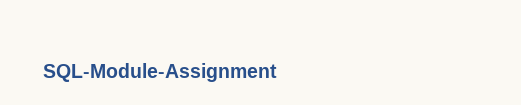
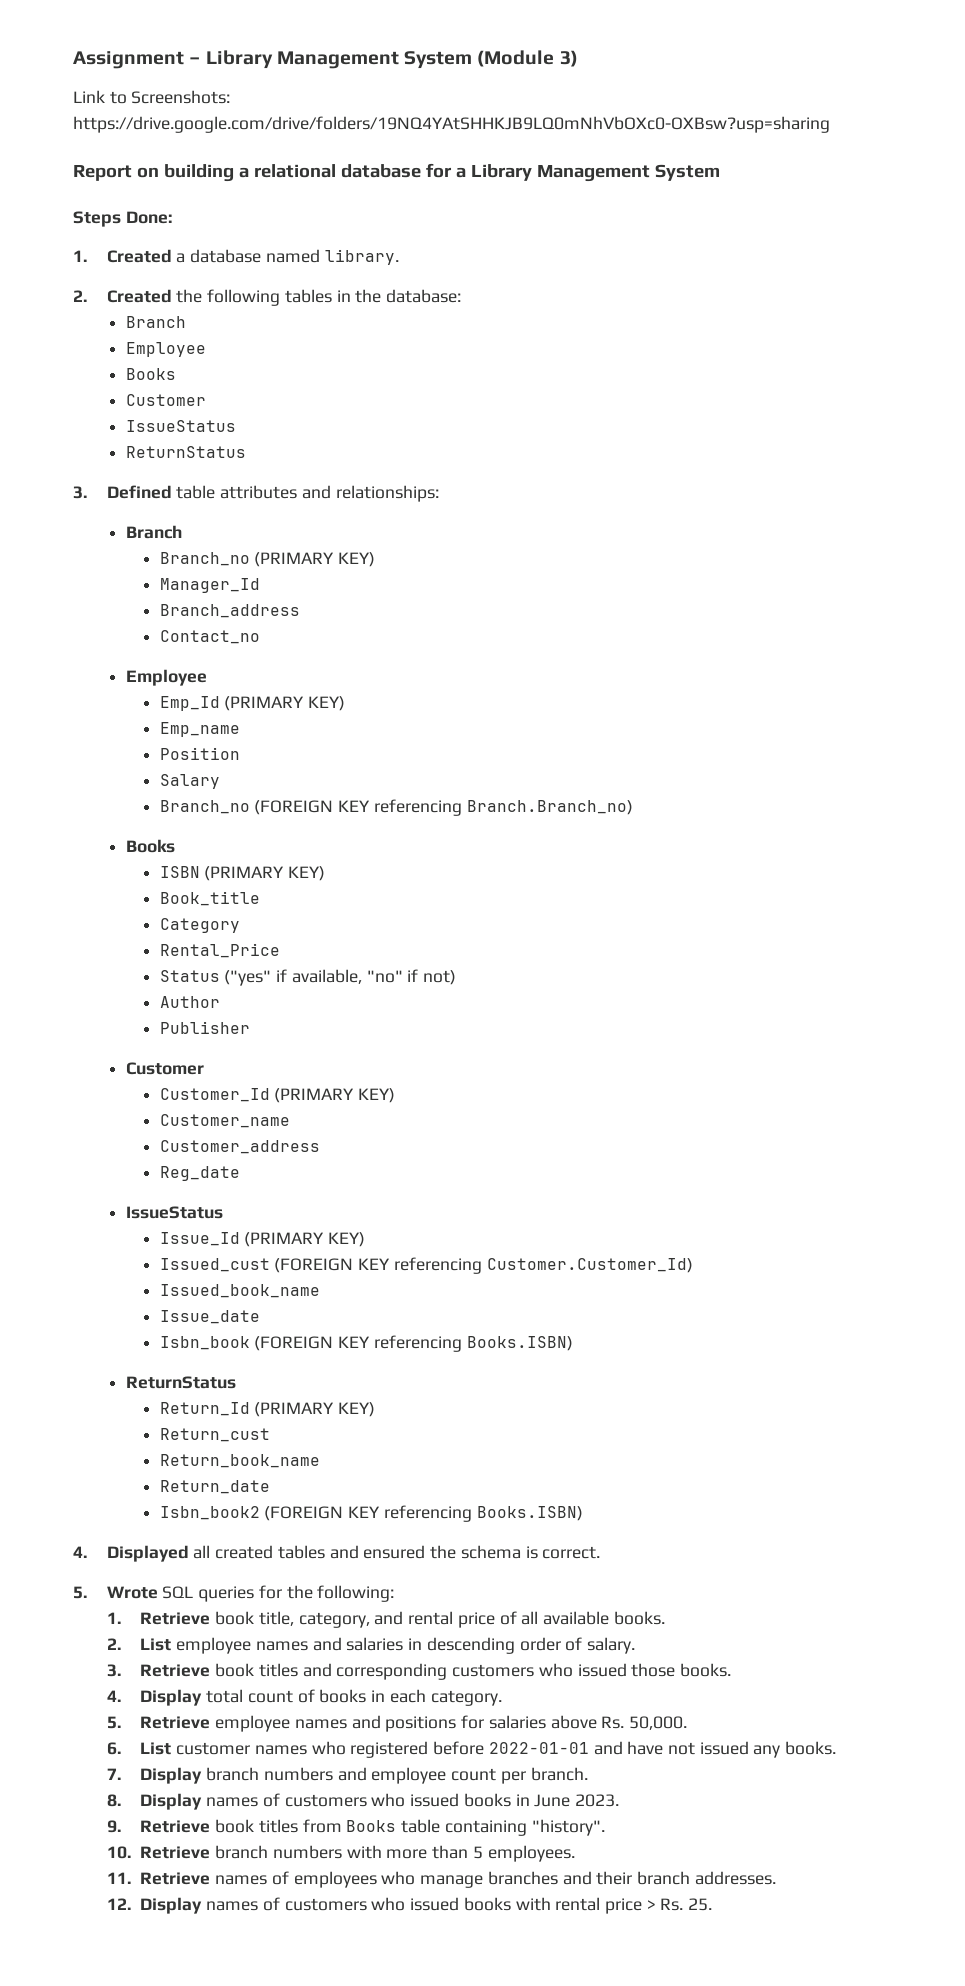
[43,63,277,82] SQL-Module-Assignment -> [73,50,578,69] [73,90,231,104] [73,116,830,133] [73,163,720,182] [73,211,172,227] [73,249,399,265] [73,289,462,306] [125,316,186,328] [125,342,206,357] [125,368,176,380] [125,394,206,406] [125,420,236,432] [125,446,246,458] [73,485,439,502] [125,525,182,539] [159,552,376,567] [159,578,260,593] [159,604,300,618] [159,630,260,644] [125,669,207,686] [159,696,346,711] [159,722,240,737] [159,747,240,760] [159,774,220,789] [159,799,633,816] [125,839,175,853] [159,866,326,881] [159,891,260,906] [159,918,240,933] [159,943,280,958] [159,969,457,986] [159,996,220,1008] [159,1021,250,1034] [125,1062,204,1075] [159,1088,396,1103] [159,1114,290,1128] [159,1140,320,1154] [159,1166,240,1181] [125,1206,223,1219] [159,1232,366,1247] [159,1257,693,1274] [159,1284,320,1298] [159,1310,260,1324] [159,1335,573,1352] [125,1376,236,1389] [159,1402,376,1417] [159,1428,270,1442] [159,1454,320,1468] [159,1480,270,1494] [159,1505,583,1522] [73,1545,601,1562] [73,1585,395,1602] [106,1611,665,1628] [106,1637,636,1654] [106,1663,732,1680] [106,1689,502,1706] [106,1715,688,1732] [106,1741,837,1758] [106,1767,588,1784] [106,1793,620,1810] [106,1819,605,1836] [106,1845,575,1862] [106,1871,776,1888] [106,1897,713,1914] Assignment – Library Management System (Module 3) // Link to Screenshots: https://drive.google.com/drive/folders/19NQ4YAtSHHKJB9LQ0mNhVbOXc0-OXBsw?usp=sharing // Report on building a relational database for a Library Management System // Steps Done: // 1. Created a database named library. // 2. Created the following tables in the database: // Branch // Employee // Books // Customer // IssueStatus // ReturnStatus // 3. Defined table attributes and relationships: // Branch // Branch_no (PRIMARY KEY) // Manager_Id // Branch_address // Contact_no // Employee // Emp_Id (PRIMARY KEY) // Emp_name // Position // Salary // Branch_no (FOREIGN KEY referencing Branch.Branch_no) // Books // ISBN (PRIMARY KEY) // Book_title // Category // Rental_Price // Status ("yes" if available, "no" if not) // Author // Publisher // Customer // Customer_Id (PRIMARY KEY) // Customer_name // Customer_address // Reg_date // IssueStatus // Issue_Id (PRIMARY KEY) // Issued_cust (FOREIGN KEY referencing Customer.Customer_Id) // Issued_book_name // Issue_date // Isbn_book (FOREIGN KEY referencing Books.ISBN) // ReturnStatus // Return_Id (PRIMARY KEY) // Return_cust // Return_book_name // Return_date // Isbn_book2 (FOREIGN KEY referencing Books.ISBN) // 4. Displayed all created tables and ensured the schema is correct. // 5. Wrote SQL queries for the following: // 1. Retrieve book title, category, and rental price of all available books. // 2. List employee names and salaries in descending order of salary. // 3. Retrieve book titles and corresponding customers who issued those books. // 4. Display total count of books in each category. // 5. Retrieve employee names and positions for salaries above Rs. 50,000. // 6. List customer names who registered before 2022-01-01 and have not issued any books. // 7. Display branch numbers and employee count per branch. // 8. Display names of customers who issued books in June 2023. // 9. Retrieve book titles from Books table containing "history". // 10. Retrieve branch numbers with more than 5 employees. // 11. Retrieve names of employees who manage branches and their branch addresses. // 12. Display names of customers who issued books with rental price > Rs. 25.

